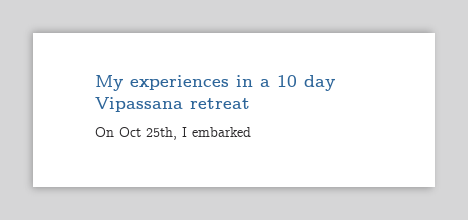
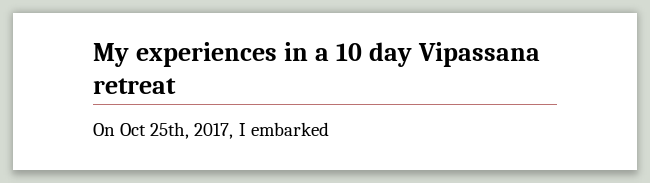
(177, 133) none -> [194,123,234,139] 2017,

